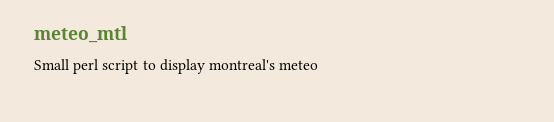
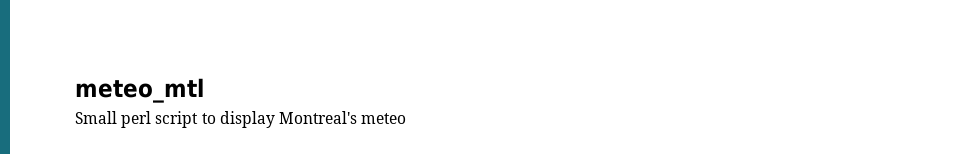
[208,59,275,70] montreal's -> [278,111,357,124] Montreal's

